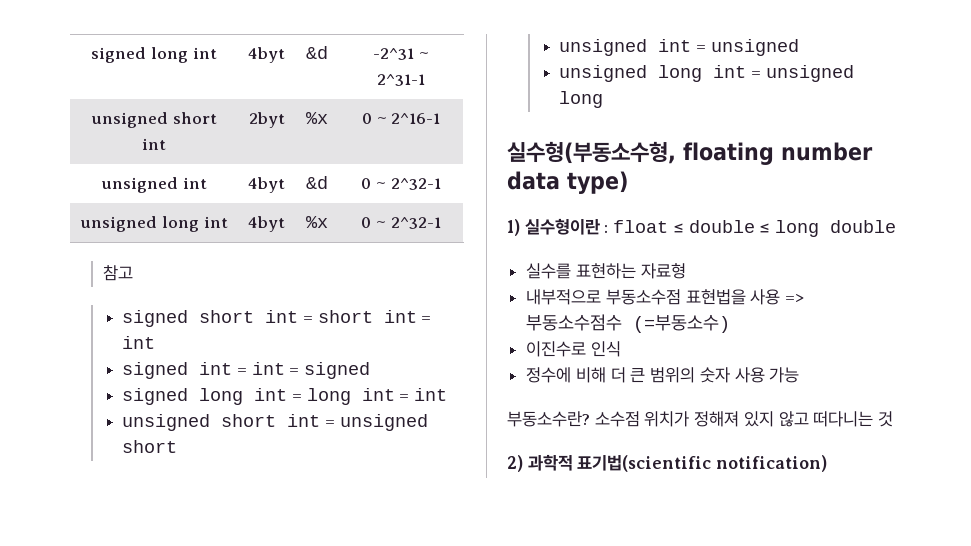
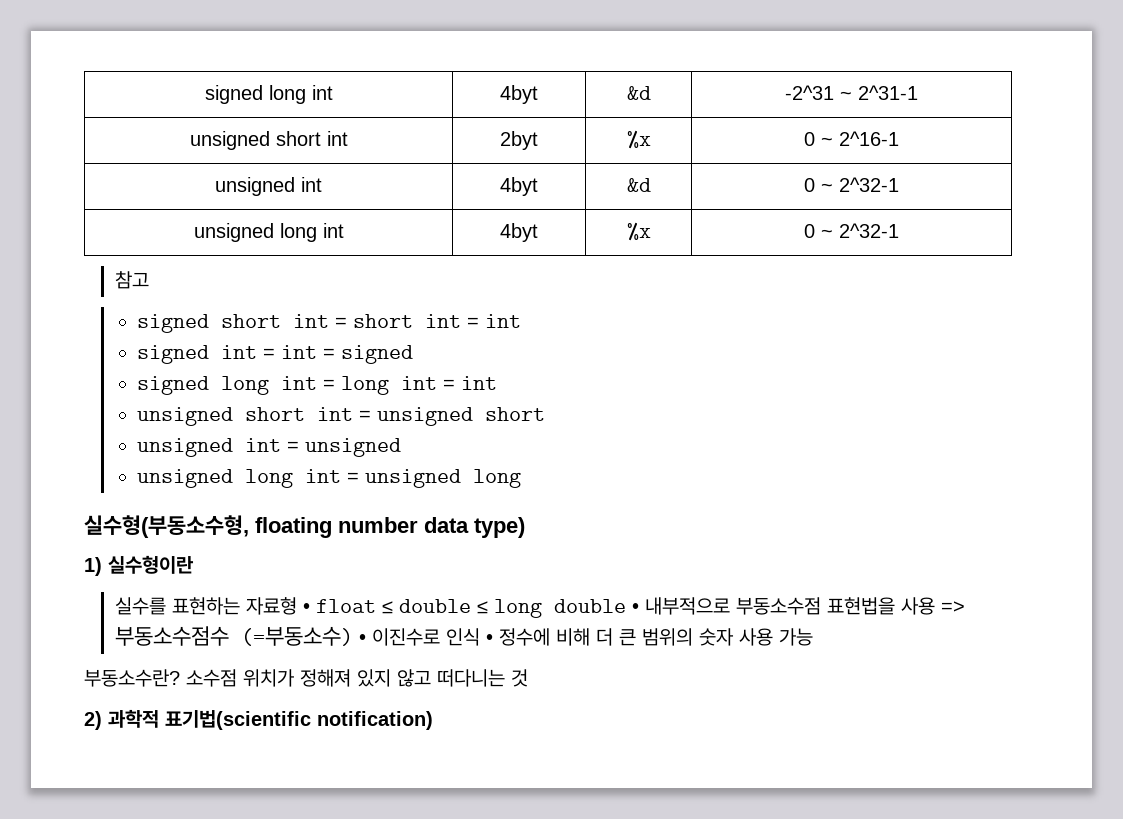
[604,225,609,233] : -> [115,597,311,615] // 실수를 표현하는 자료형 •
[526,263,686,279] // 실수를 표현하는 자료형 // -> [632,603,640,613] •
(731, 323) // -> [359,634,367,644] •
(621, 349) // -> [486,634,494,644] •

